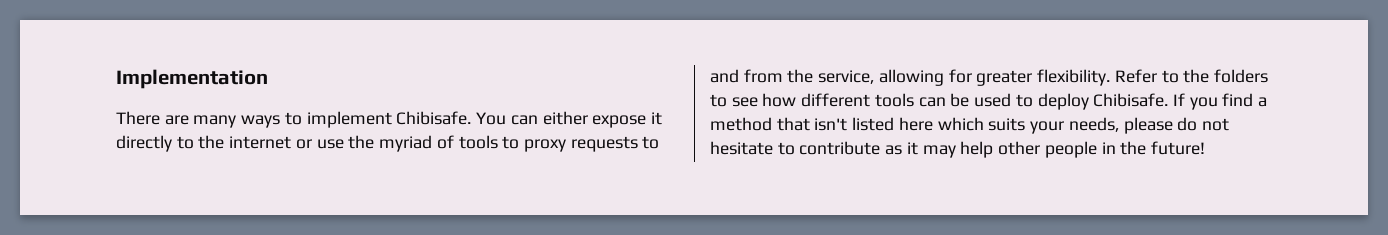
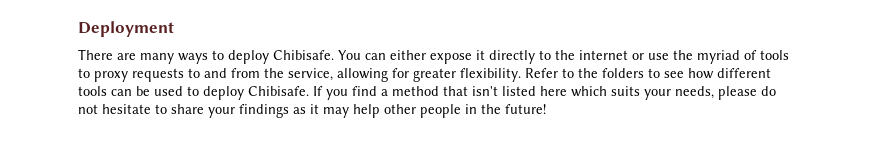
[116,69,268,89] Implementation -> [78,21,174,37] Deployment
[306,111,392,128] implement -> [228,50,269,64] deploy
[799,141,881,155] contribute -> [171,104,289,118] share your findings

